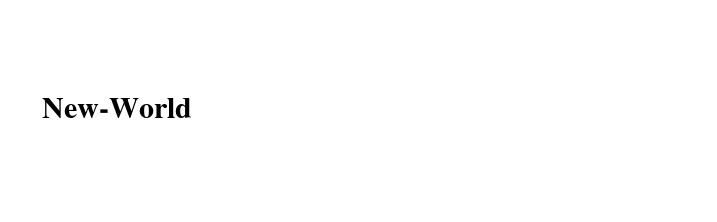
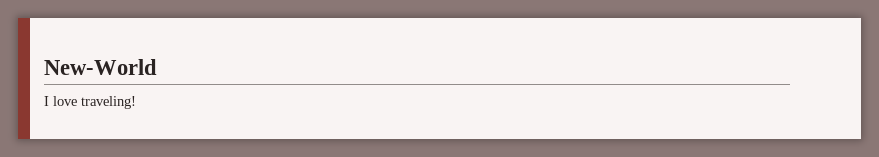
(192, 108) none -> [44,96,136,109] // I love traveling!

